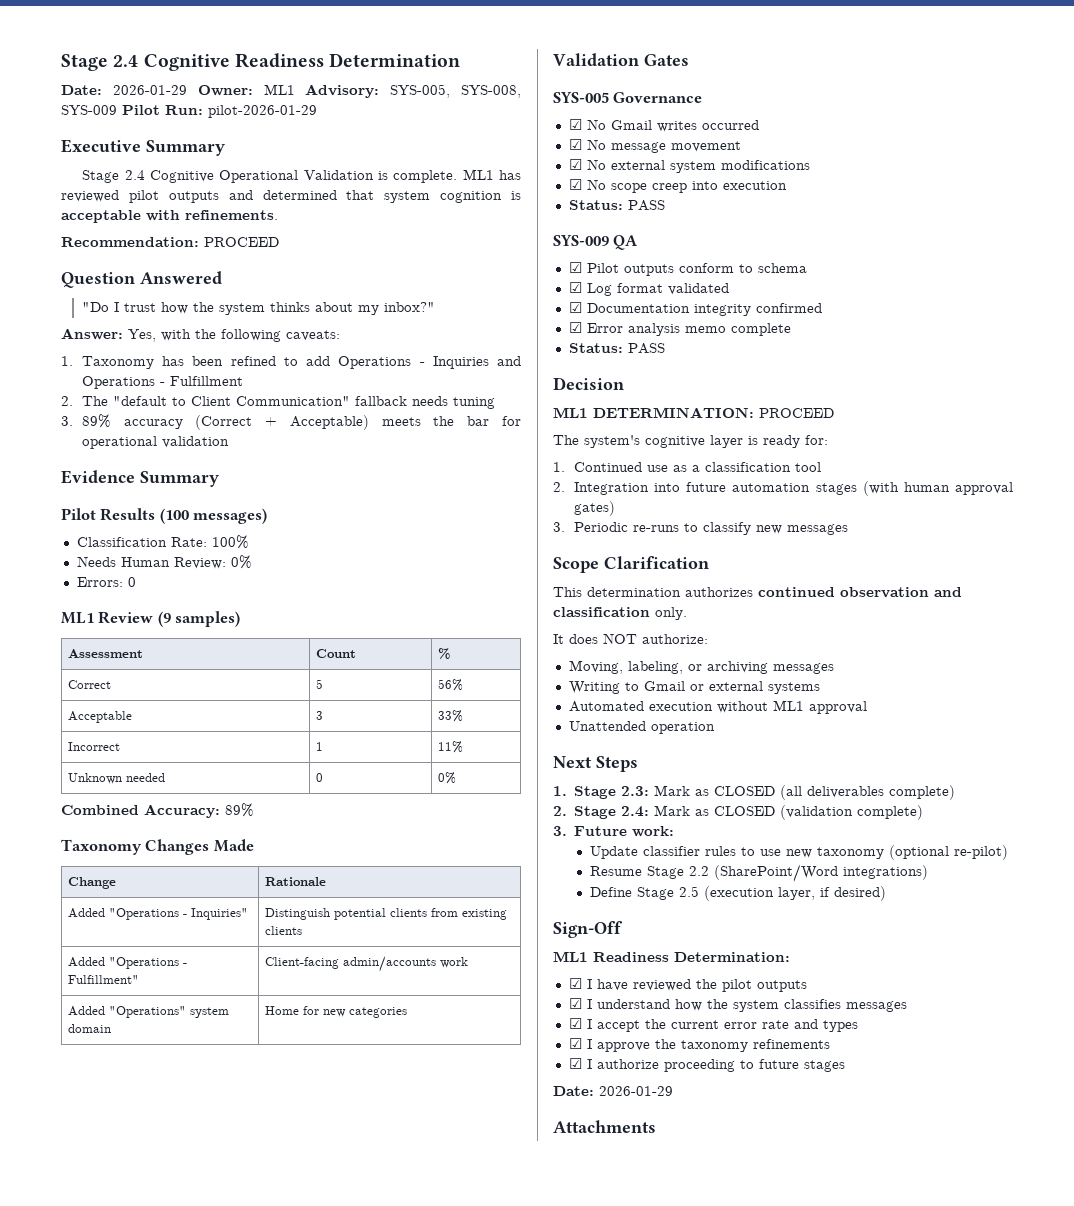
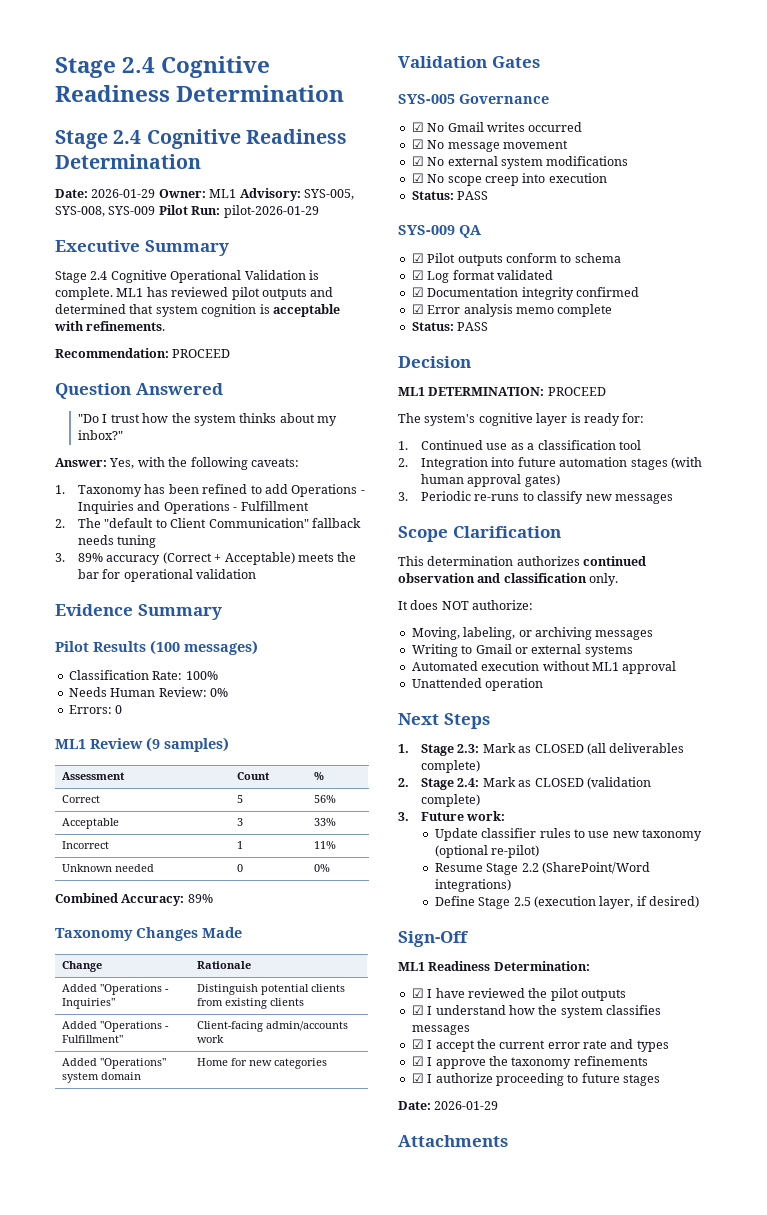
[61,53,461,71] Stage 2.4 Cognitive Readiness Determination -> [55,56,271,78] [55,85,345,102] [55,129,347,149] [55,154,201,169] Stage 2.4 Cognitive Readiness Determination // Stage 2.4 Cognitive Readiness Determination

